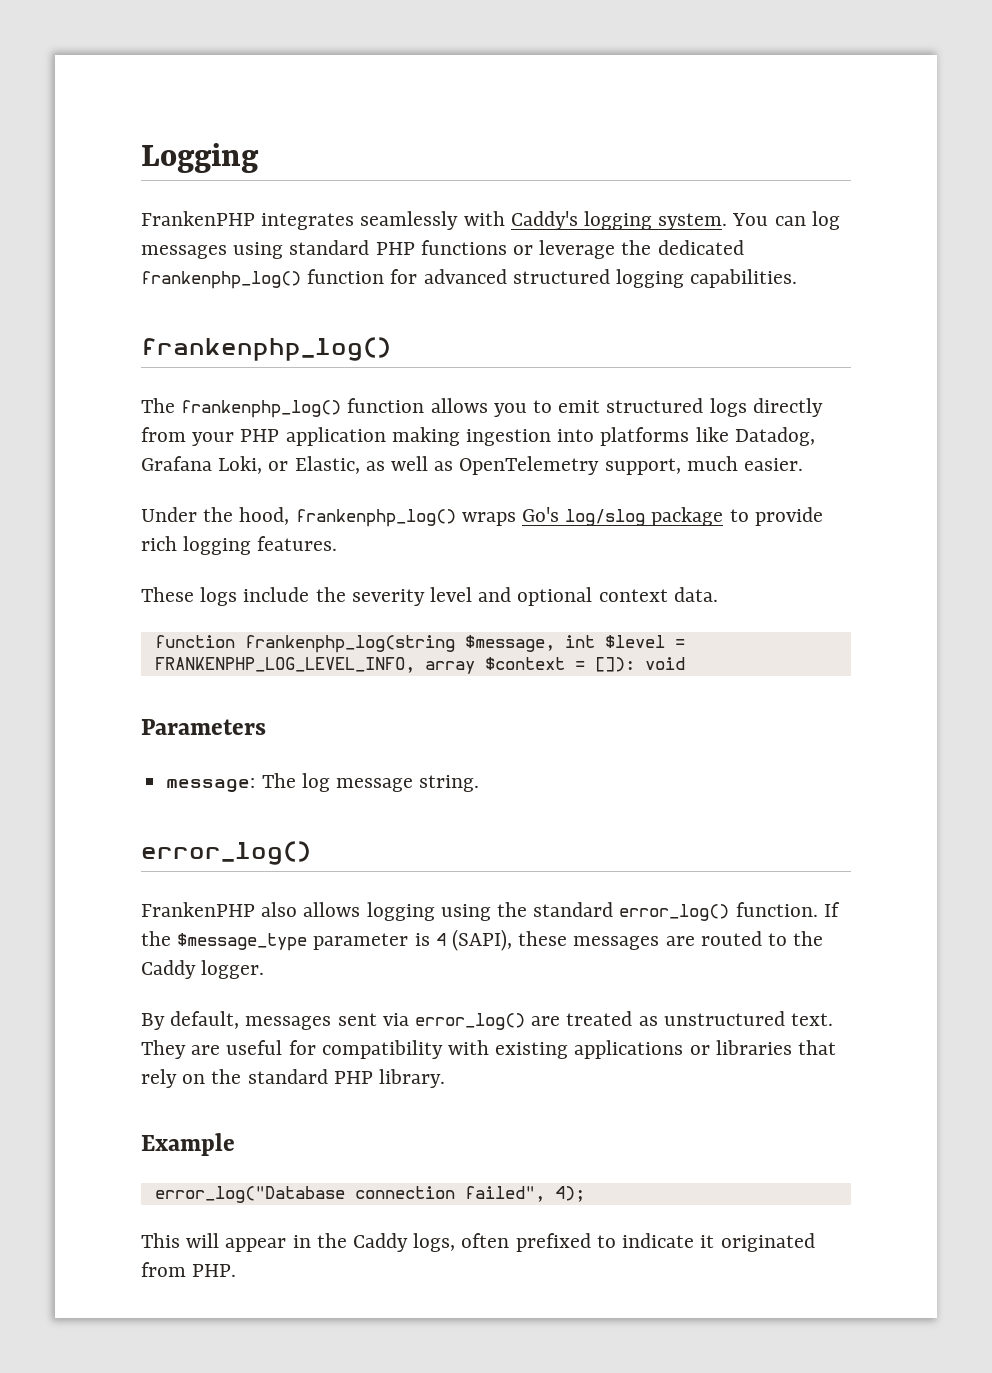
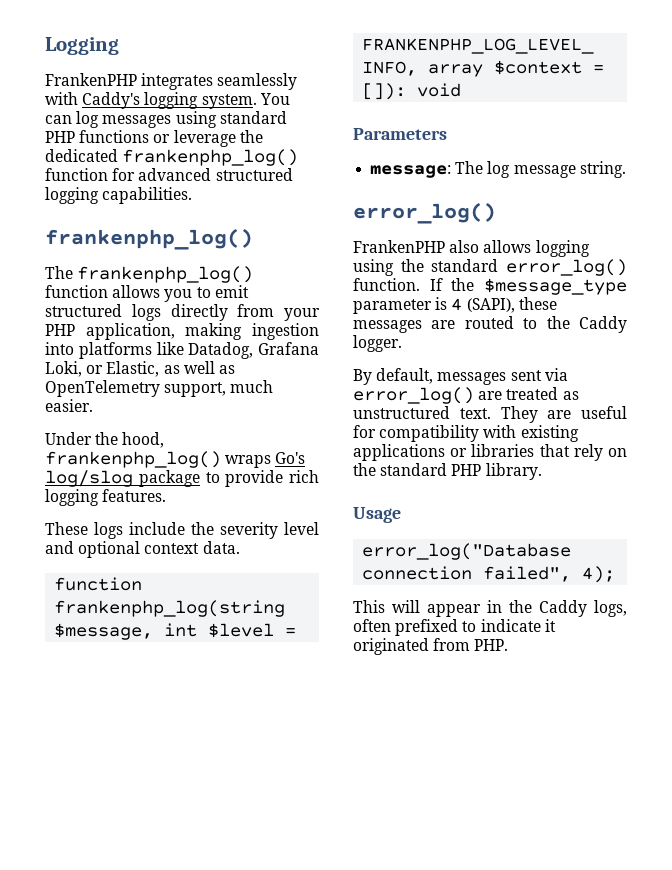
[285,427,386,446] application -> [85,323,175,340] application,
[141,1133,235,1156] Example -> [353,507,401,523] Usage

